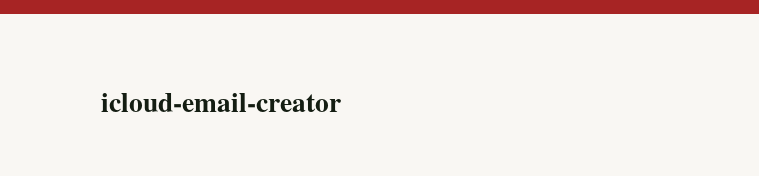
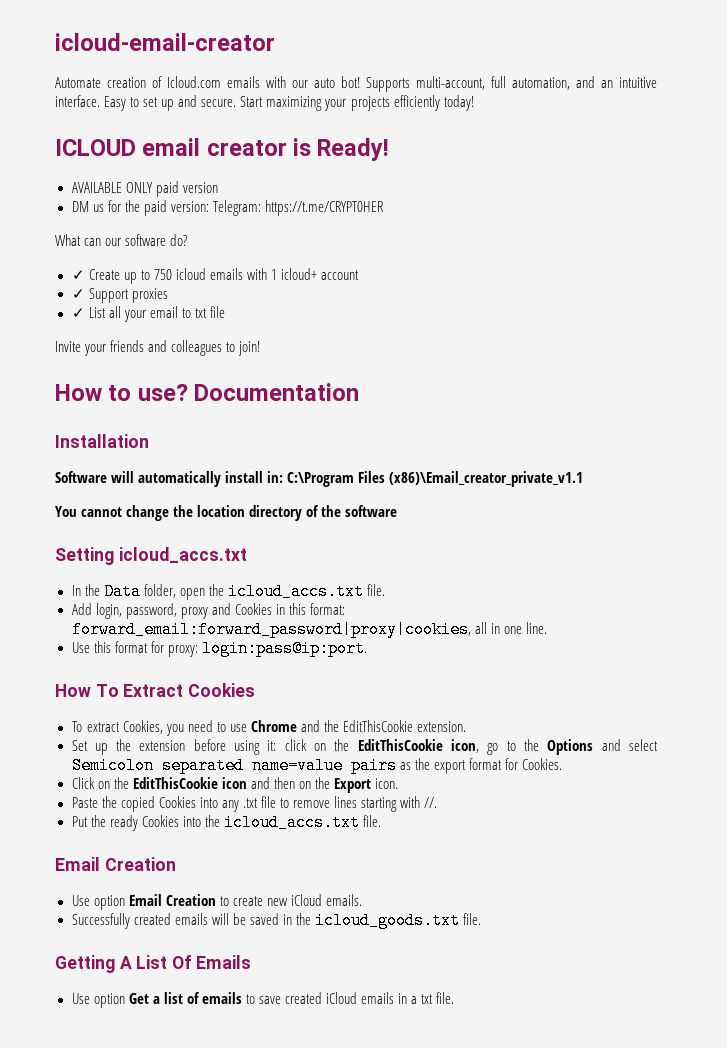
(341, 102) none -> [55,76,657,92] [55,95,474,111] [55,138,390,161] [71,181,218,197] [71,200,384,216] [55,234,188,246] [71,268,360,284] [71,288,168,303] [71,306,225,322] [55,340,261,356] [55,383,360,401] [55,434,149,448] [55,471,584,487] [55,505,398,521] [55,547,247,565] [71,583,385,600] [71,603,345,619] [71,621,547,638] [71,640,367,657] [55,683,256,697] [71,720,467,736] [71,739,658,755] [71,757,562,774] [71,777,399,793] [71,796,438,812] [71,814,381,831] [55,857,176,871] [71,894,362,910] [71,912,481,929] [55,955,251,973] [71,992,455,1008] // Automate creation of Icloud.com emails with our auto bot! Supports multi-account, full automation, and an intuitive interface. Easy to set up and secure. Start maximizing your projects efficiently today! // ICLOUD email creator is Ready! // AVAILABLE ONLY paid version // DM us for the paid version: Telegram: https://t.me/CRYPT0HER // What can our software do? // ✓ Create up to 750 icloud emails with 1 icloud+ account // ✓ Support proxies // ✓ List all your email to txt file // Invite your friends and colleagues to join! // How to use? Documentation // Installation // Software will automatically install in: C:\Program Files (x86)\Email_creator_private_v1.1 // You cannot change the location directory of the software // Setting icloud_accs.txt // In the Data folder, open the icloud_accs.txt file. // Add login, password, proxy and Cookies in this format: forward_email:forward_password|proxy|cookies, all in one line. // Use this format for proxy: login:pass@ip:port. // How To Extract Cookies // To extract Сookies, you need to use Chrome and the EditThisCookie extension. // Set up the extension before using it: click on the EditThisCookie icon, go to the Options and select Semicolon separated name=value pairs as the export format for Сookies. // Click on the EditThisCookie icon and then on the Export icon. // Paste the copied Сookies into any .txt file to remove lines starting with //. // Put the ready Сookies into the icloud_accs.txt file. // Email Creation // Use option Email Creation to create new iCloud emails. // Successfully created emails will be saved in the icloud_goods.txt file. // Getting A List Of Emails // Use option Get a list of emails to save created iCloud emails in a txt file.

